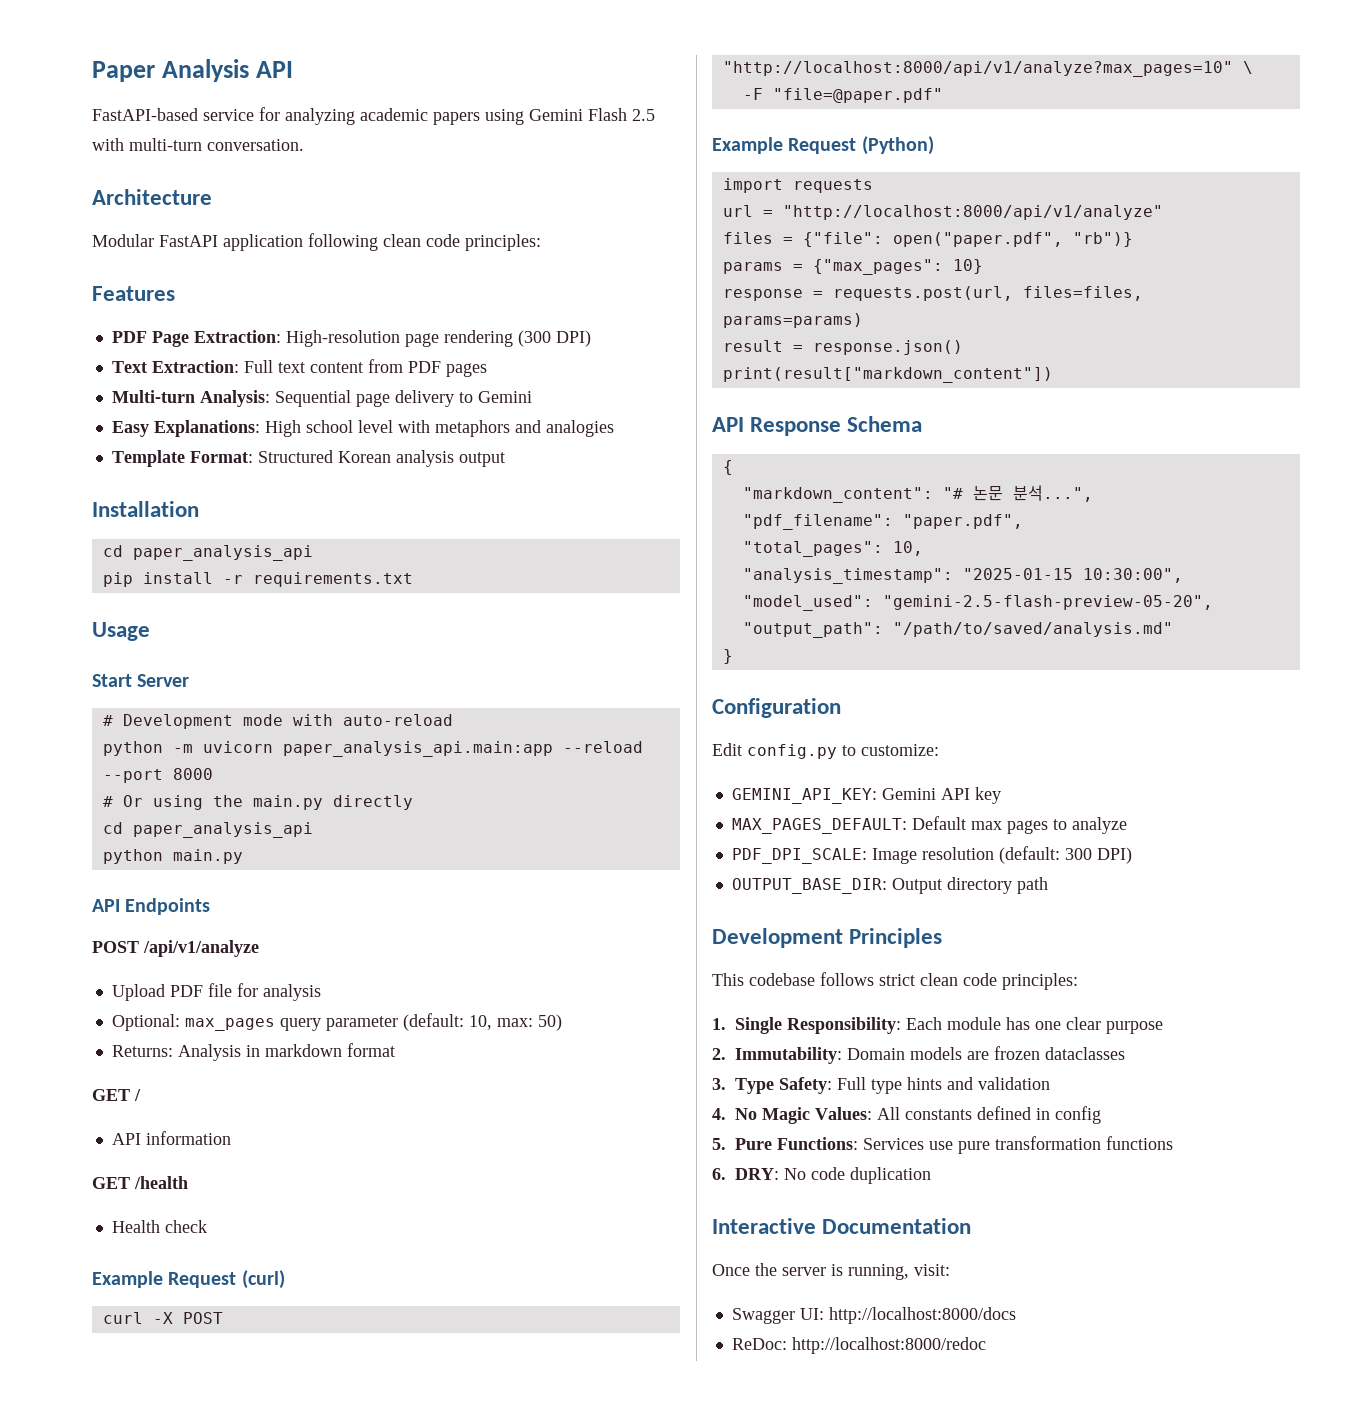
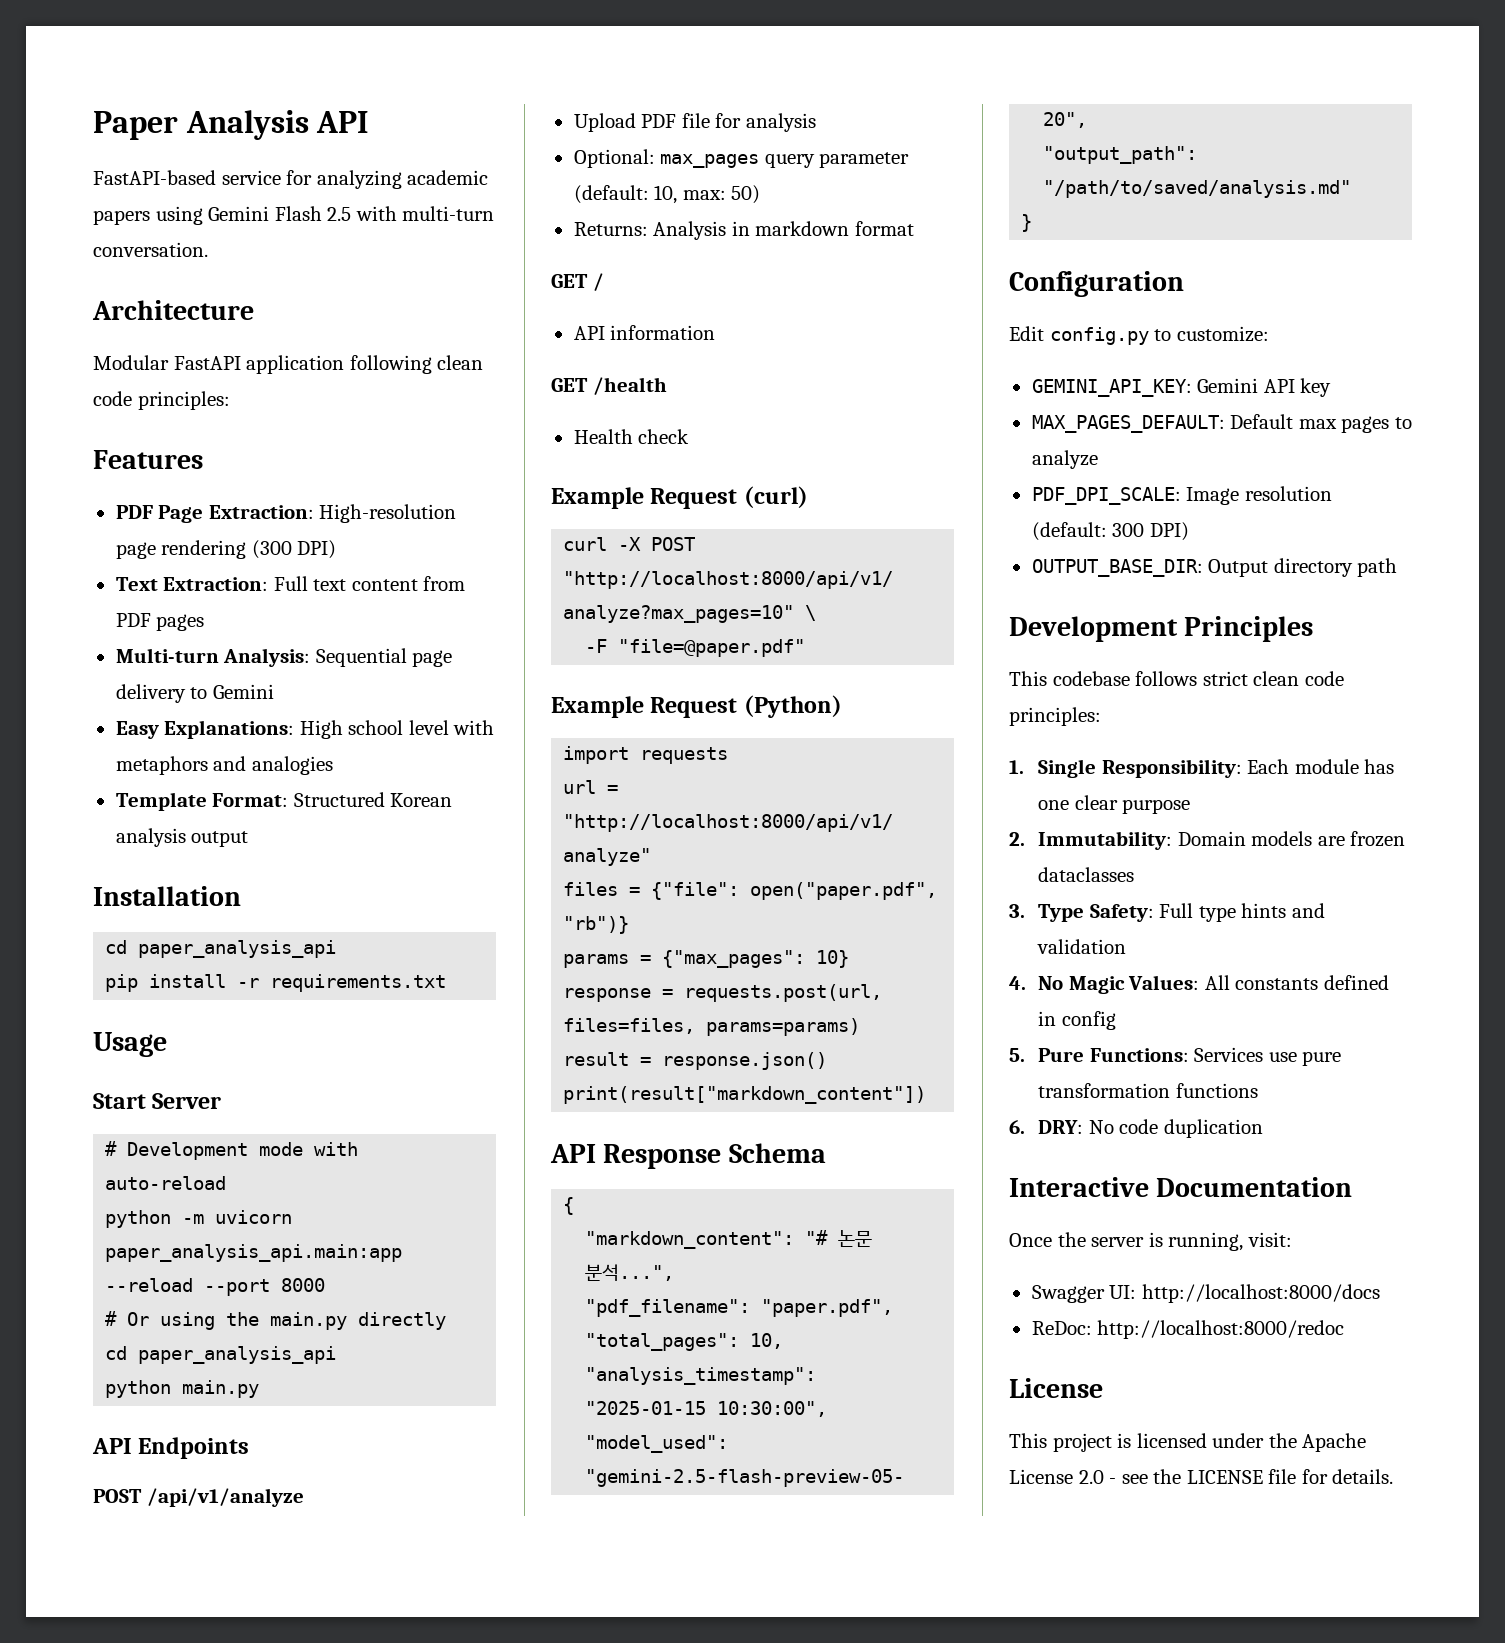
(986, 1345) none -> [1009,1378,1103,1398] [1009,1433,1367,1452] [1009,1469,1394,1484] // License // This project is licensed under the Apache License 2.0 - see the LICENSE file for details.

